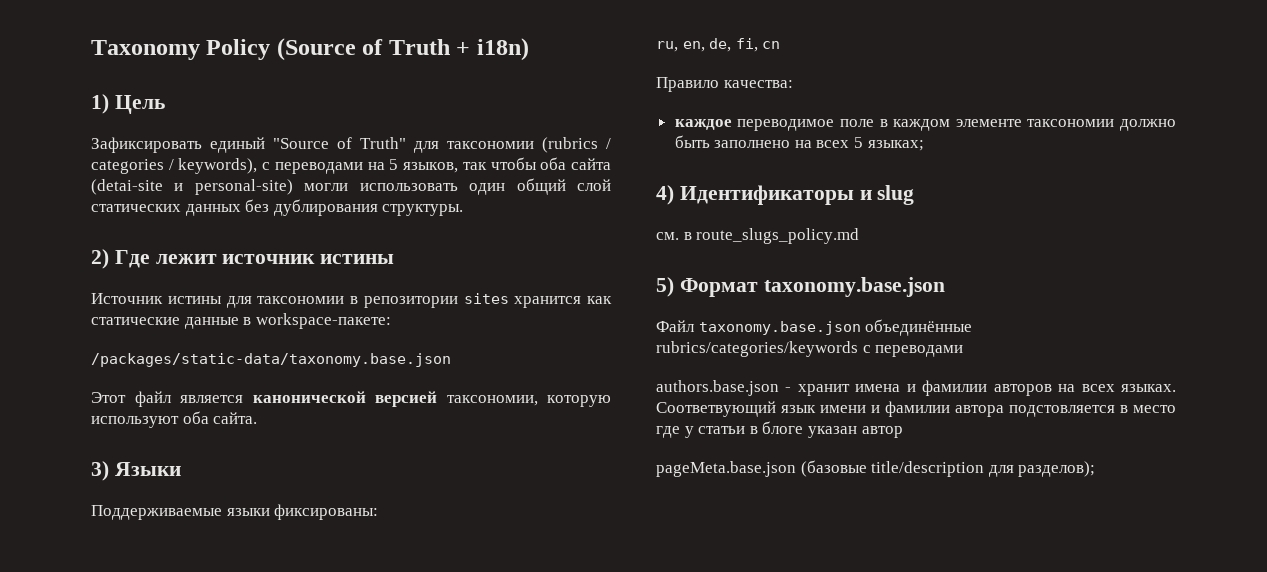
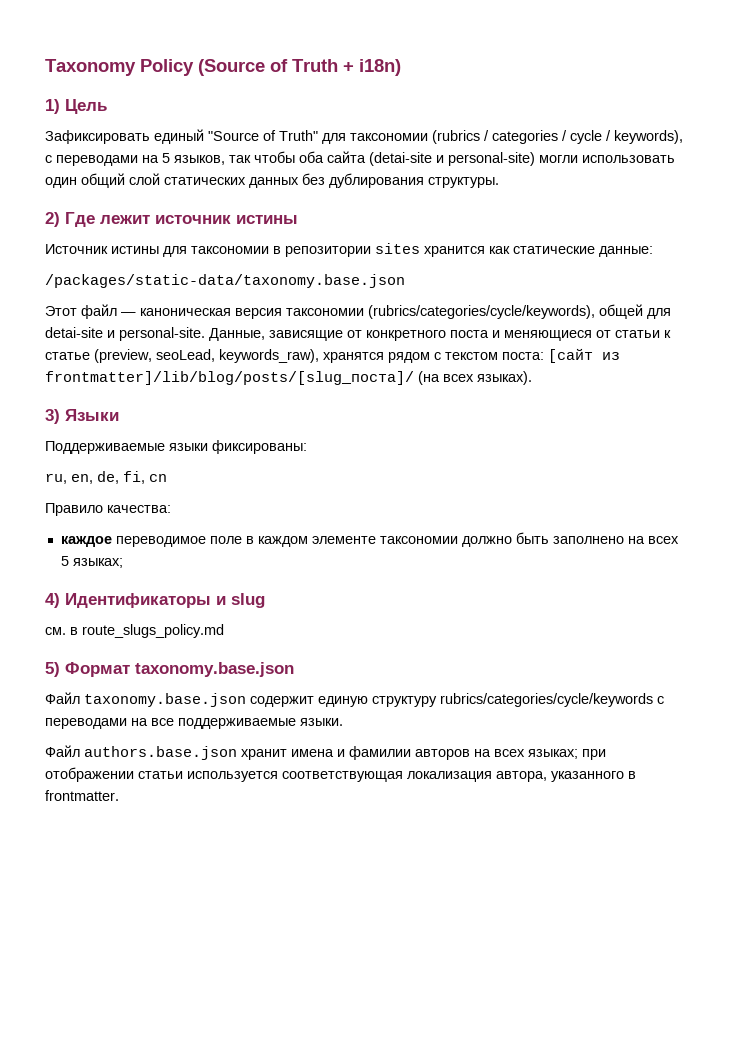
(174, 164) none -> [570,130,611,144] cycle /
[184,313,391,329] данные в workspace-пакете: -> [599,246,653,257] данные:
[180,391,611,407] [91,411,258,428] является канонической версией таксономии, которую используют оба сайта. -> [121,304,671,319] [45,327,671,341] [45,348,620,363] [45,371,532,385] — каноническая версия таксономии (rubrics/categories/cycle/keywords), общей для detai-site и personal-site. Данные, зависящие от конкретного поста и меняющиеся от статьи к статье (preview, seoLead, keywords_raw), хранятся рядом с текстом поста: [сайт из frontmatter]/lib/blog/posts/[slug_поста]/ (на всех языках).
[865,319,973,336] [656,341,964,357] [656,380,792,396] объединённые rubrics/categories/keywords с переводами // authors.base.json - -> [250,693,664,707] [45,718,343,729] [45,745,237,760] содержит единую структуру rubrics/categories/cycle/keywords с переводами на все поддерживаемые языки. // Файл authors.base.json
[1121,384,1176,392] [656,401,1176,417] [656,421,903,438] [656,460,1096,477] языках. Соответвующий язык имени и фамилии автора подстовляется в место где у статьи в блоге указан автор // pageMeta.base.json (базовые title/description для разделов); -> [528,749,606,760] [45,767,636,782] [45,790,119,801] языках; при отображении статьи используется соответствующая локализация автора, указанного в frontmatter.

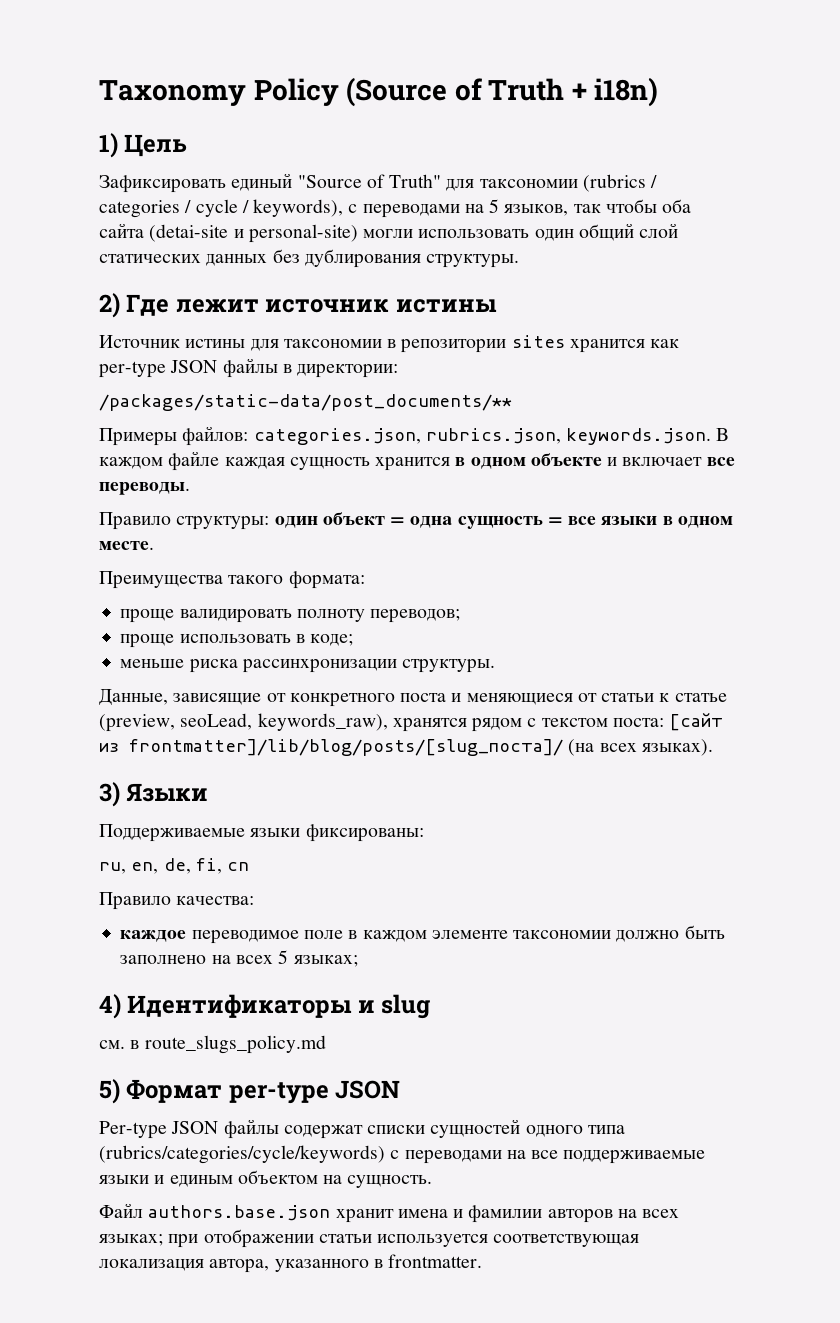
[513,246,653,257] [45,274,405,288] [45,304,671,319] [45,327,205,341] статические данные: // /packages/static-data/taxonomy.base.json // Этот файл — каноническая версия таксономии (rubrics/categories/cycle/keywords), общей для detai-site и personal-site. -> [99,358,399,378] [99,394,512,411] [99,426,730,446] [99,451,735,471] [99,482,190,495] [99,512,733,530] [99,541,154,550] [99,571,365,589] [120,609,461,623] [120,634,354,648] [120,659,496,673] per-type JSON файлы в директории: // /packages/static-data/post_documents/** // Примеры файлов: categories.json, rubrics.json, keywords.json. В каждом файле каждая сущность хранится в одном объекте и включает все переводы. // Правило структуры: один объект = одна сущность = все языки в одном месте. // Преимущества такого формата: // проще валидировать полноту переводов; // проще использовать в коде; // меньше риска рассинхронизации структуры. //
[135,662,294,677] [45,692,653,707] taxonomy.base.json // Файл taxonomy.base.json содержит единую структуру rubrics/categories/cycle/keywords -> [228,1080,401,1104] [99,1119,625,1139] [99,1145,385,1164] per-type JSON // Per-type JSON файлы содержат списки сущностей одного типа (rubrics/categories/cycle/keywords)
[300,718,343,726] языки. -> [99,1170,433,1188] языки и единым объектом на сущность.

